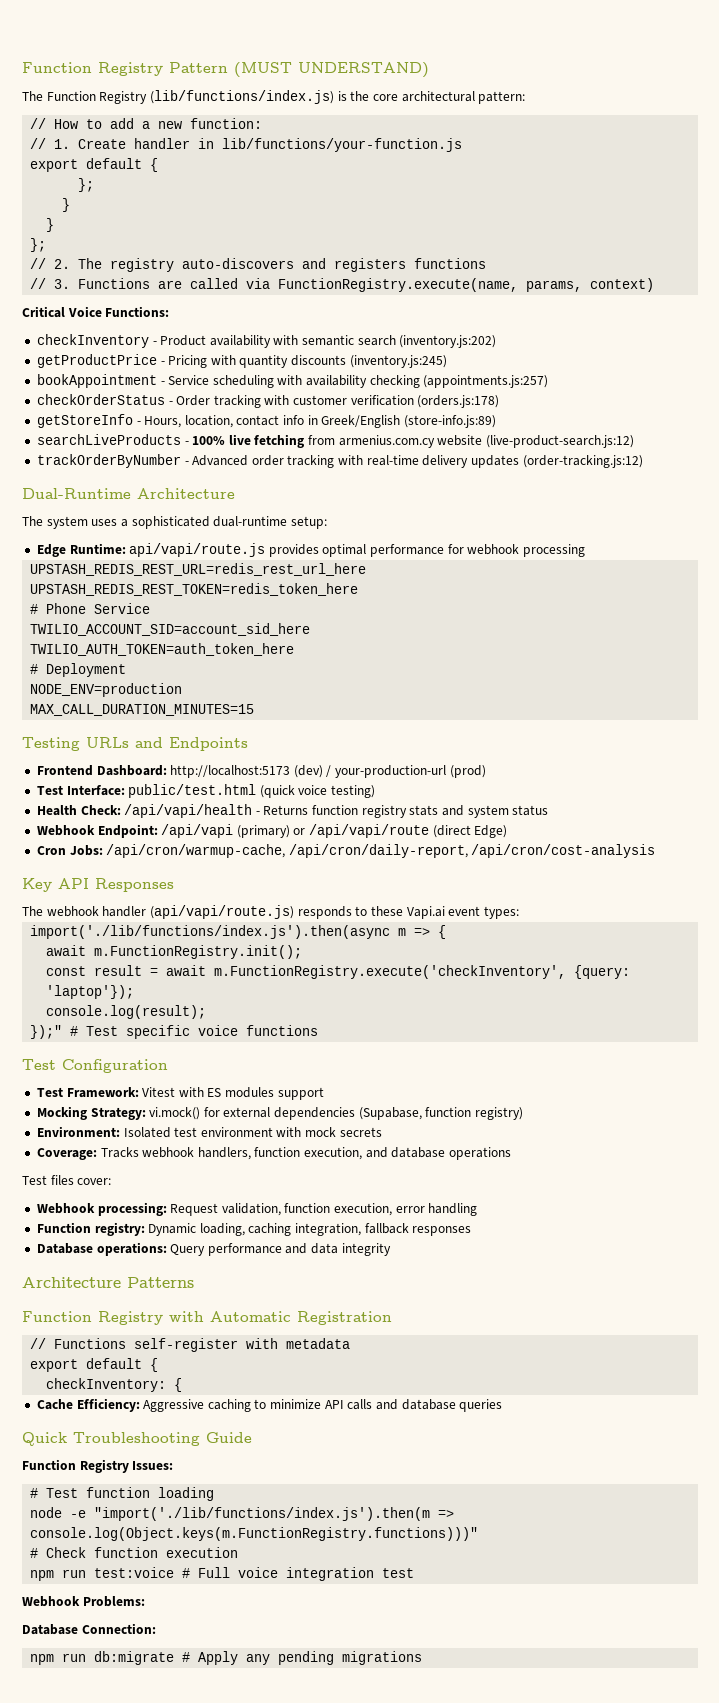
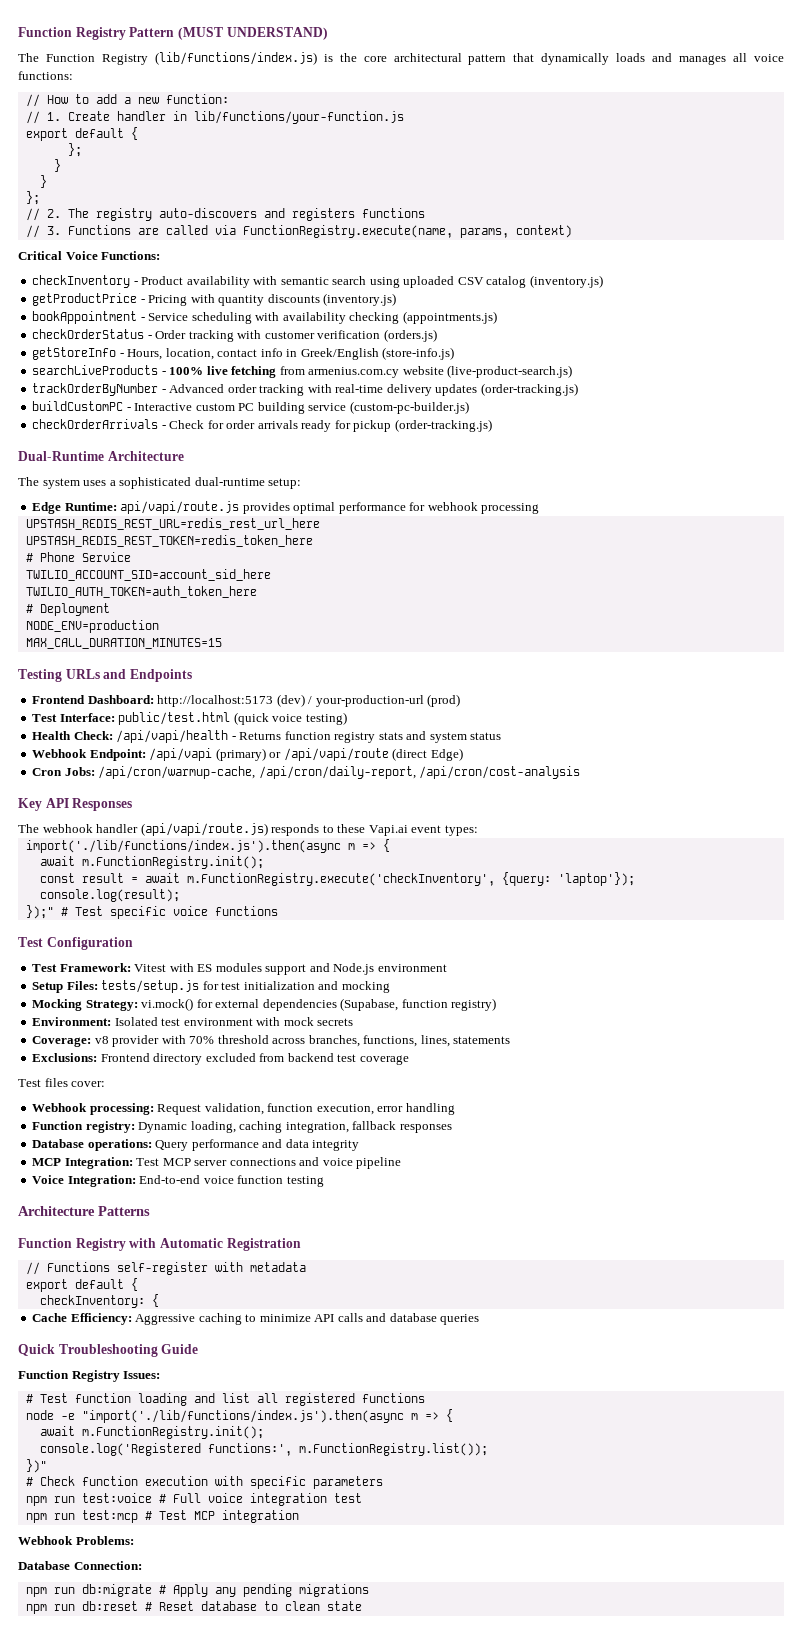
[478,91,526,104] pattern: -> [468,53,784,65] [18,71,73,80] pattern that dynamically loads and manages all voice functions:
[399,335,497,348] (inventory.js:202) -> [369,275,603,288] using uploaded CSV catalog (inventory.js)
[349,355,447,368] (inventory.js:245) -> [323,293,397,306] (inventory.js)
[423,375,549,388] (appointments.js:257) -> [402,311,497,324] (appointments.js)
[417,395,500,408] (orders.js:178) -> [383,329,437,342] (orders.js)
[404,415,497,428] (store-info.js:89) -> [382,347,455,360] (store-info.js)
[486,435,635,448] (live-product-search.js:12) -> [447,365,573,378] (live-product-search.js)
[522,455,643,468] (order-tracking.js:12) -> [480,383,578,396] [32,401,469,414] [32,419,492,432] (order-tracking.js) // buildCustomPC - Interactive custom PC building service (custom-pc-builder.js) // checkOrderArrivals - Check for order arrivals ready for pickup (order-tracking.js)
(324, 1093) none -> [309,963,447,975] [32,980,390,993] and Node.js environment // Setup Files: tests/setup.js for test initialization and mocking
[100,1147,512,1160] Tracks webhook handlers, function execution, and database operations -> [94,1035,511,1047] [32,1053,409,1065] v8 provider with 70% threshold across branches, functions, lines, statements // Exclusions: Frontend directory excluded from backend test coverage
(391, 1249) none -> [32,1157,402,1169] [32,1175,324,1187] // MCP Integration: Test MCP server connections and voice pipeline // Voice Integration: End-to-end voice function testing
[30,1507,455,1521] [30,1527,479,1541] // node -e "import('./lib/functions/index.js').then(m => console.log(Object.keys(m.FunctionRegistry.functions)))" -> [193,1393,425,1406] [25,1409,453,1423] [39,1426,264,1439] [39,1443,488,1456] [25,1459,47,1473] and list all registered functions // node -e "import('./lib/functions/index.js').then(async m => { // await m.FunctionRegistry.init(); // console.log('Registered functions:', m.FunctionRegistry.list()); // })"
(239, 1552) none -> [214,1476,383,1489] with specific parameters
(415, 1573) none -> [25,1510,299,1523] // npm run test:mcp # Test MCP integration
(423, 1658) none -> [25,1601,362,1614] // npm run db:reset # Reset database to clean state

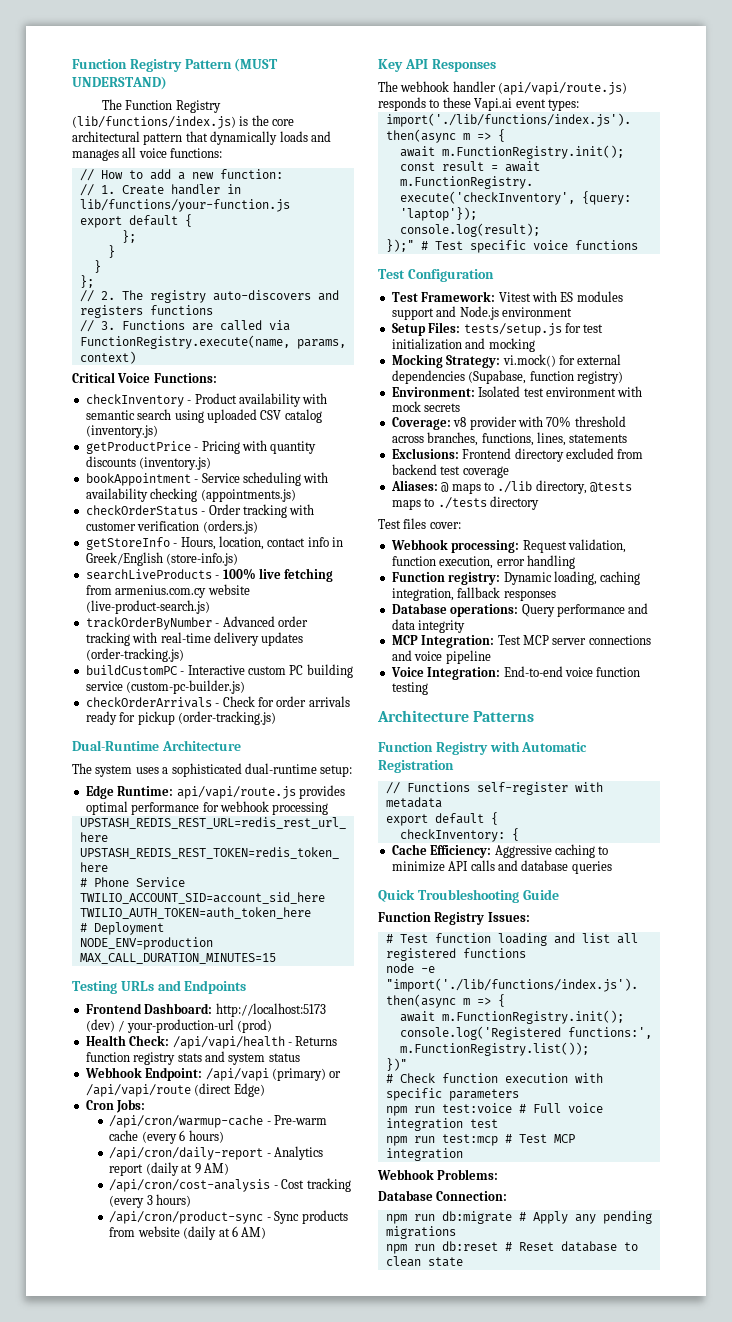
[32,712,347,725] // Test Interface: public/test.html (quick voice testing) -> (272, 1026) none
[98,766,581,779] /api/cron/warmup-cache, /api/cron/daily-report, /api/cron/cost-analysis -> [109,1115,328,1128] [109,1130,224,1144] [109,1146,324,1160] [109,1162,229,1176] [109,1178,351,1192] [109,1194,192,1208] [109,1210,348,1224] [109,1226,267,1240] // /api/cron/warmup-cache - Pre-warm cache (every 6 hours) // /api/cron/daily-report - Analytics report (daily at 9 AM) // /api/cron/cost-analysis - Cost tracking (every 3 hours) // /api/cron/product-sync - Sync products from website (daily at 6 AM)
(409, 1060) none -> [390,480,632,494] [391,496,539,510] // Aliases: @ maps to ./lib directory, @tests maps to ./tests directory

